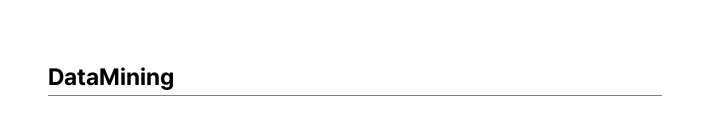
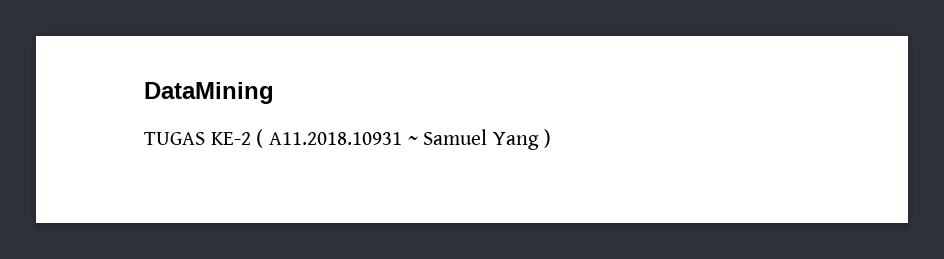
(174, 78) none -> [144,129,551,150] // TUGAS KE-2 ( A11.2018.10931 ~ Samuel Yang )

